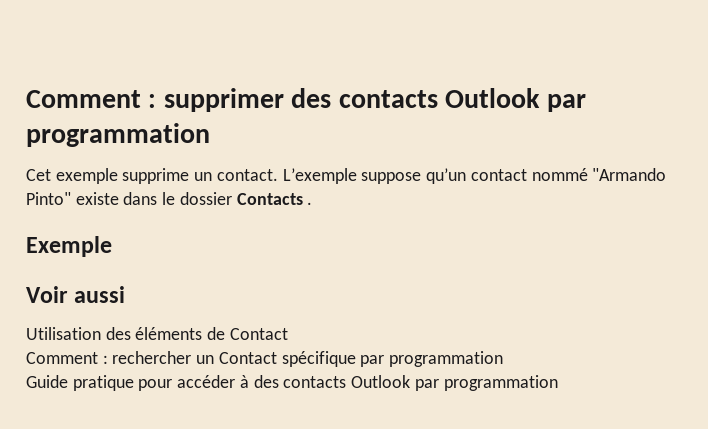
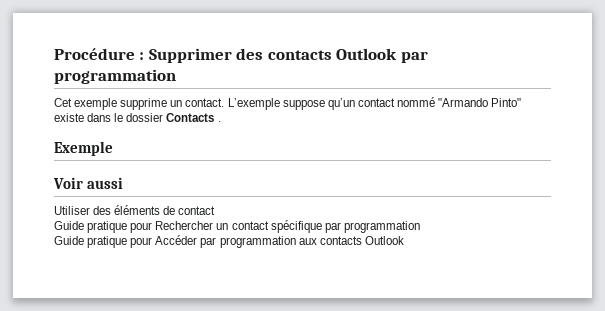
[26,88,284,112] Comment : supprimer -> [54,48,232,63] Procédure : Supprimer
[26,327,101,340] Utilisation -> [54,206,90,215] Utiliser
[229,328,288,340] [26,351,277,364] Contact // Comment : rechercher un Contact -> [178,206,216,215] [54,221,269,233] contact // Guide pratique pour Rechercher un contact
[177,375,558,391] accéder à des contacts Outlook par programmation -> [155,235,404,248] Accéder par programmation aux contacts Outlook

